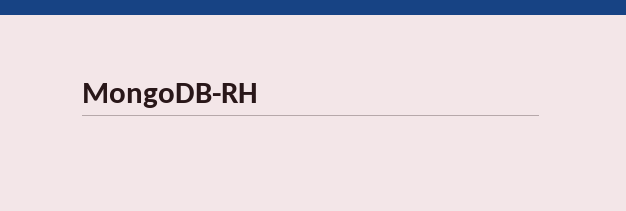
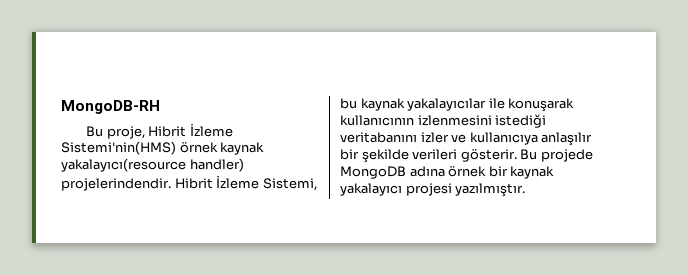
(258, 95) none -> [85,123,233,139] [61,141,265,155] [61,158,244,172] [61,175,317,191] [340,98,575,112] [340,114,547,128] [340,132,593,146] [340,149,593,163] [340,166,555,179] [340,183,526,197] // Bu proje, Hibrit İzleme Sistemi'nin(HMS) örnek kaynak yakalayıcı(resource handler) projelerindendir. Hibrit İzleme Sistemi, bu kaynak yakalayıcılar ile konuşarak kullanıcının izlenmesini istediği veritabanını izler ve kullanıcıya anlaşılır bir şekilde verileri gösterir. Bu projede MongoDB adına örnek bir kaynak yakalayıcı projesi yazılmıştır.

